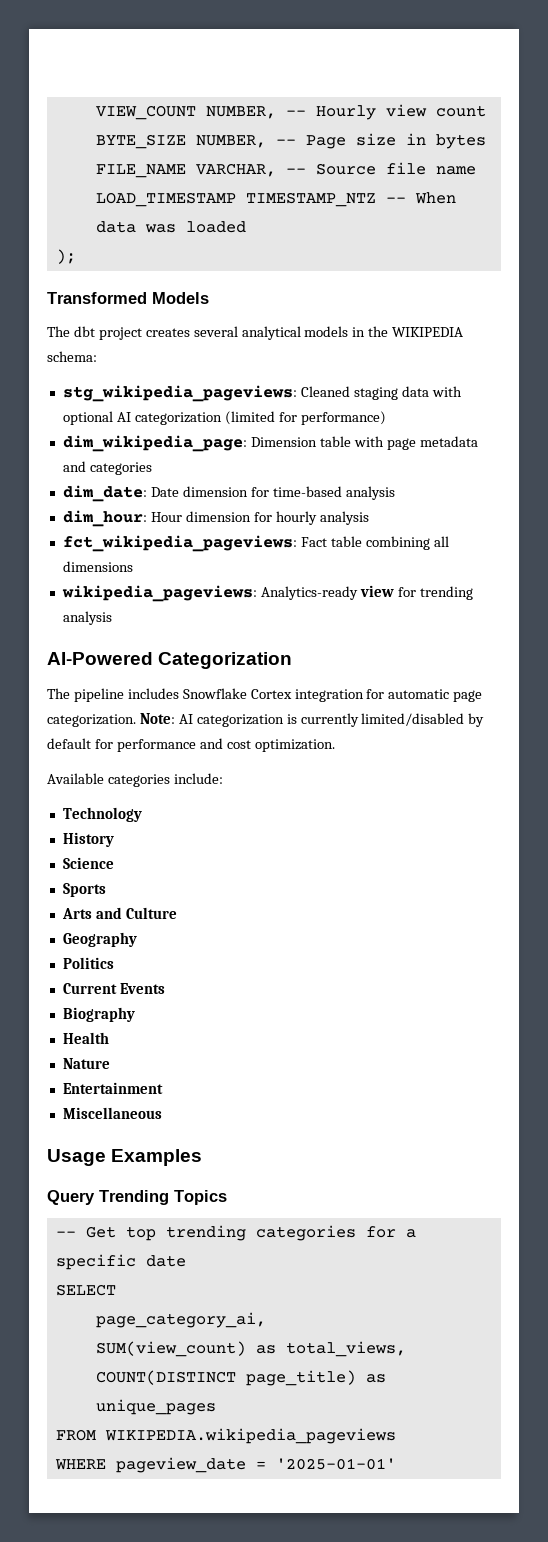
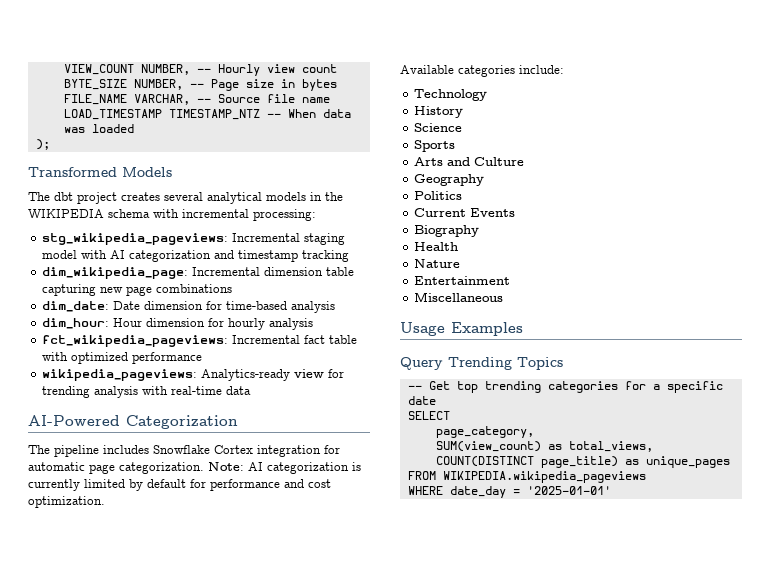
[47,351,97,362] [62,385,462,402] [62,411,386,425] [62,435,478,452] [62,461,152,475] schema: // stg_wikipedia_pageviews: Cleaned staging data with optional AI categorization (limited for performance) // dim_wikipedia_page: Dimension table with page metadata and categories -> [108,209,316,221] [42,233,346,245] [42,250,350,262] [42,267,355,279] [42,284,233,296] schema with incremental processing: // stg_wikipedia_pageviews: Incremental staging model with AI categorization and timestamp tracking // dim_wikipedia_page: Incremental dimension table capturing new page combinations
[300,536,449,550] [62,561,133,572] Fact table combining all dimensions -> [232,335,358,344] [42,352,203,364] Incremental fact table with optimized performance
(112, 618) none -> [142,386,252,395] with real-time data
[361,713,465,726] limited/disabled -> [84,479,125,488] limited
[95,1312,266,1328] page_category_ai, -> [435,426,534,438] page_category,
[115,1457,246,1473] pageview_date -> [449,486,506,498] date_day

